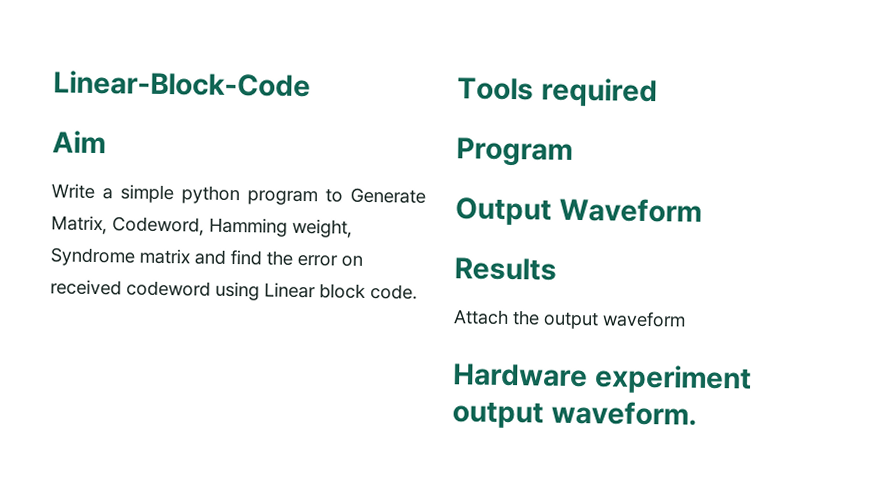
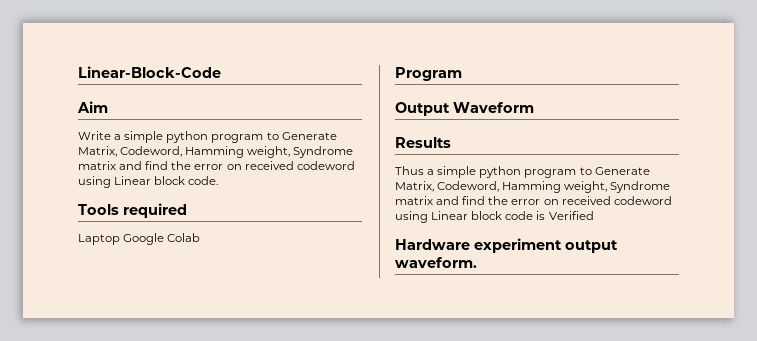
(658, 92) none -> [78,233,201,245] // Laptop Google Colab
[453,309,686,330] Attach the output waveform -> [395,166,650,178] [395,181,671,193] [395,196,672,205] [395,211,594,223] Thus a simple python program to Generate Matrix, Codeword, Hamming weight, Syndrome matrix and find the error on received codeword using Linear block code is Verified

